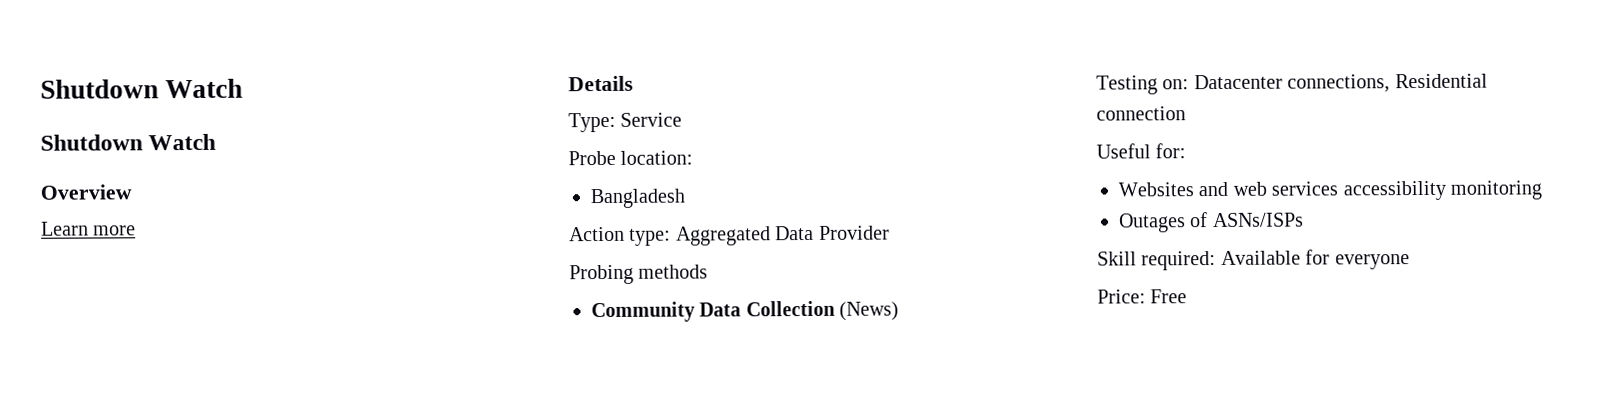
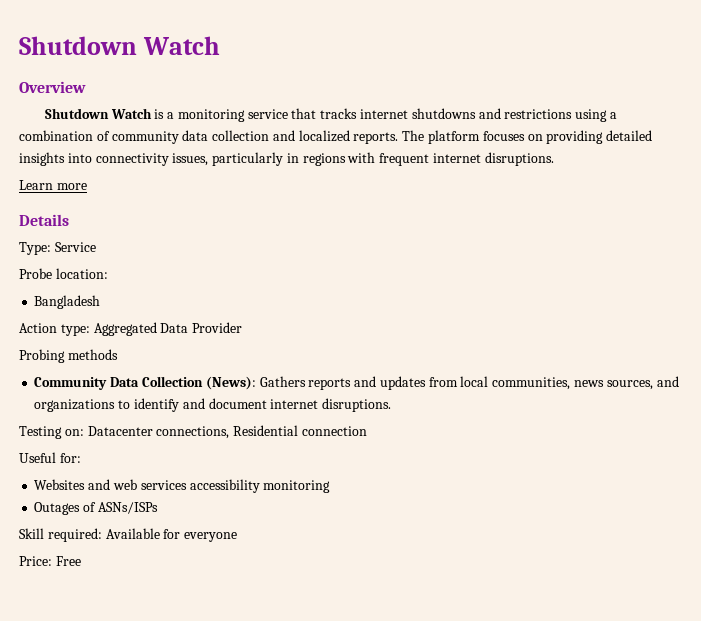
[40,78,244,99] [40,133,217,151] Shutdown Watch // Shutdown Watch -> [19,36,220,55] Shutdown Watch
(132, 192) none -> [44,108,617,122] [19,130,653,144] [19,152,554,166] // Shutdown Watch is a monitoring service that tracks internet shutdowns and restrictions using a combination of community data collection and localized reports. The platform focuses on providing detailed insights into connectivity issues, particularly in regions with frequent internet disruptions.
[839,301,900,321] (News) -> [205,376,679,390] [34,398,392,412] (News): Gathers reports and updates from local communities, news sources, and organizations to identify and document internet disruptions.

